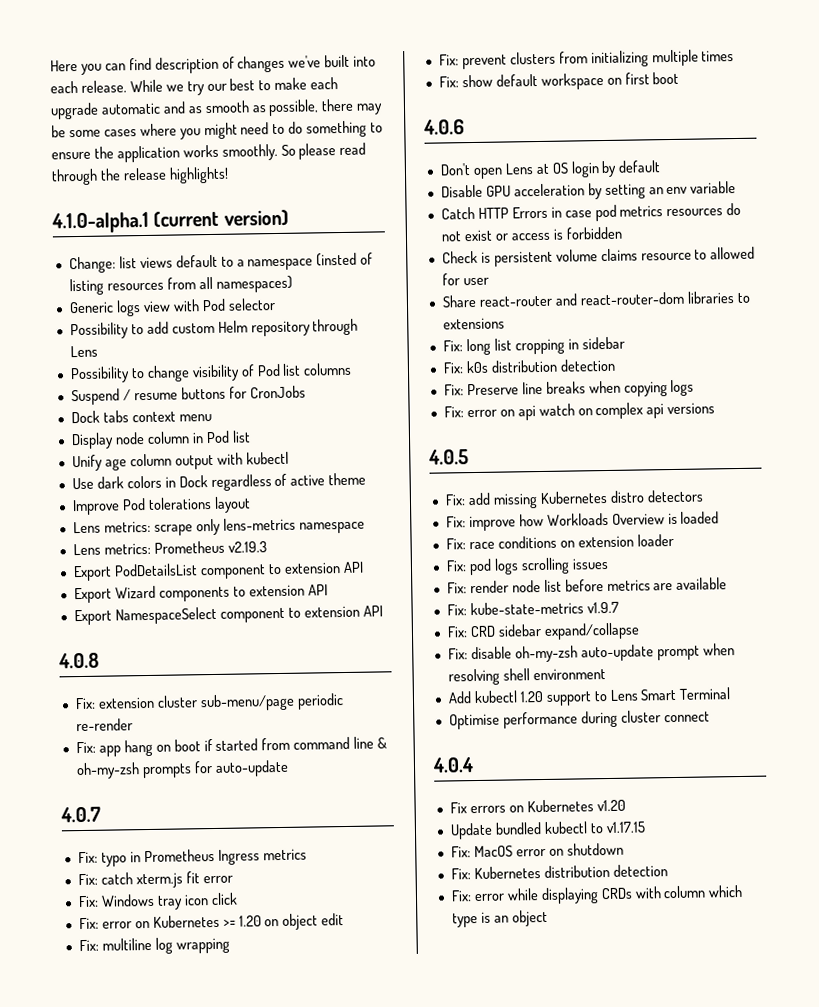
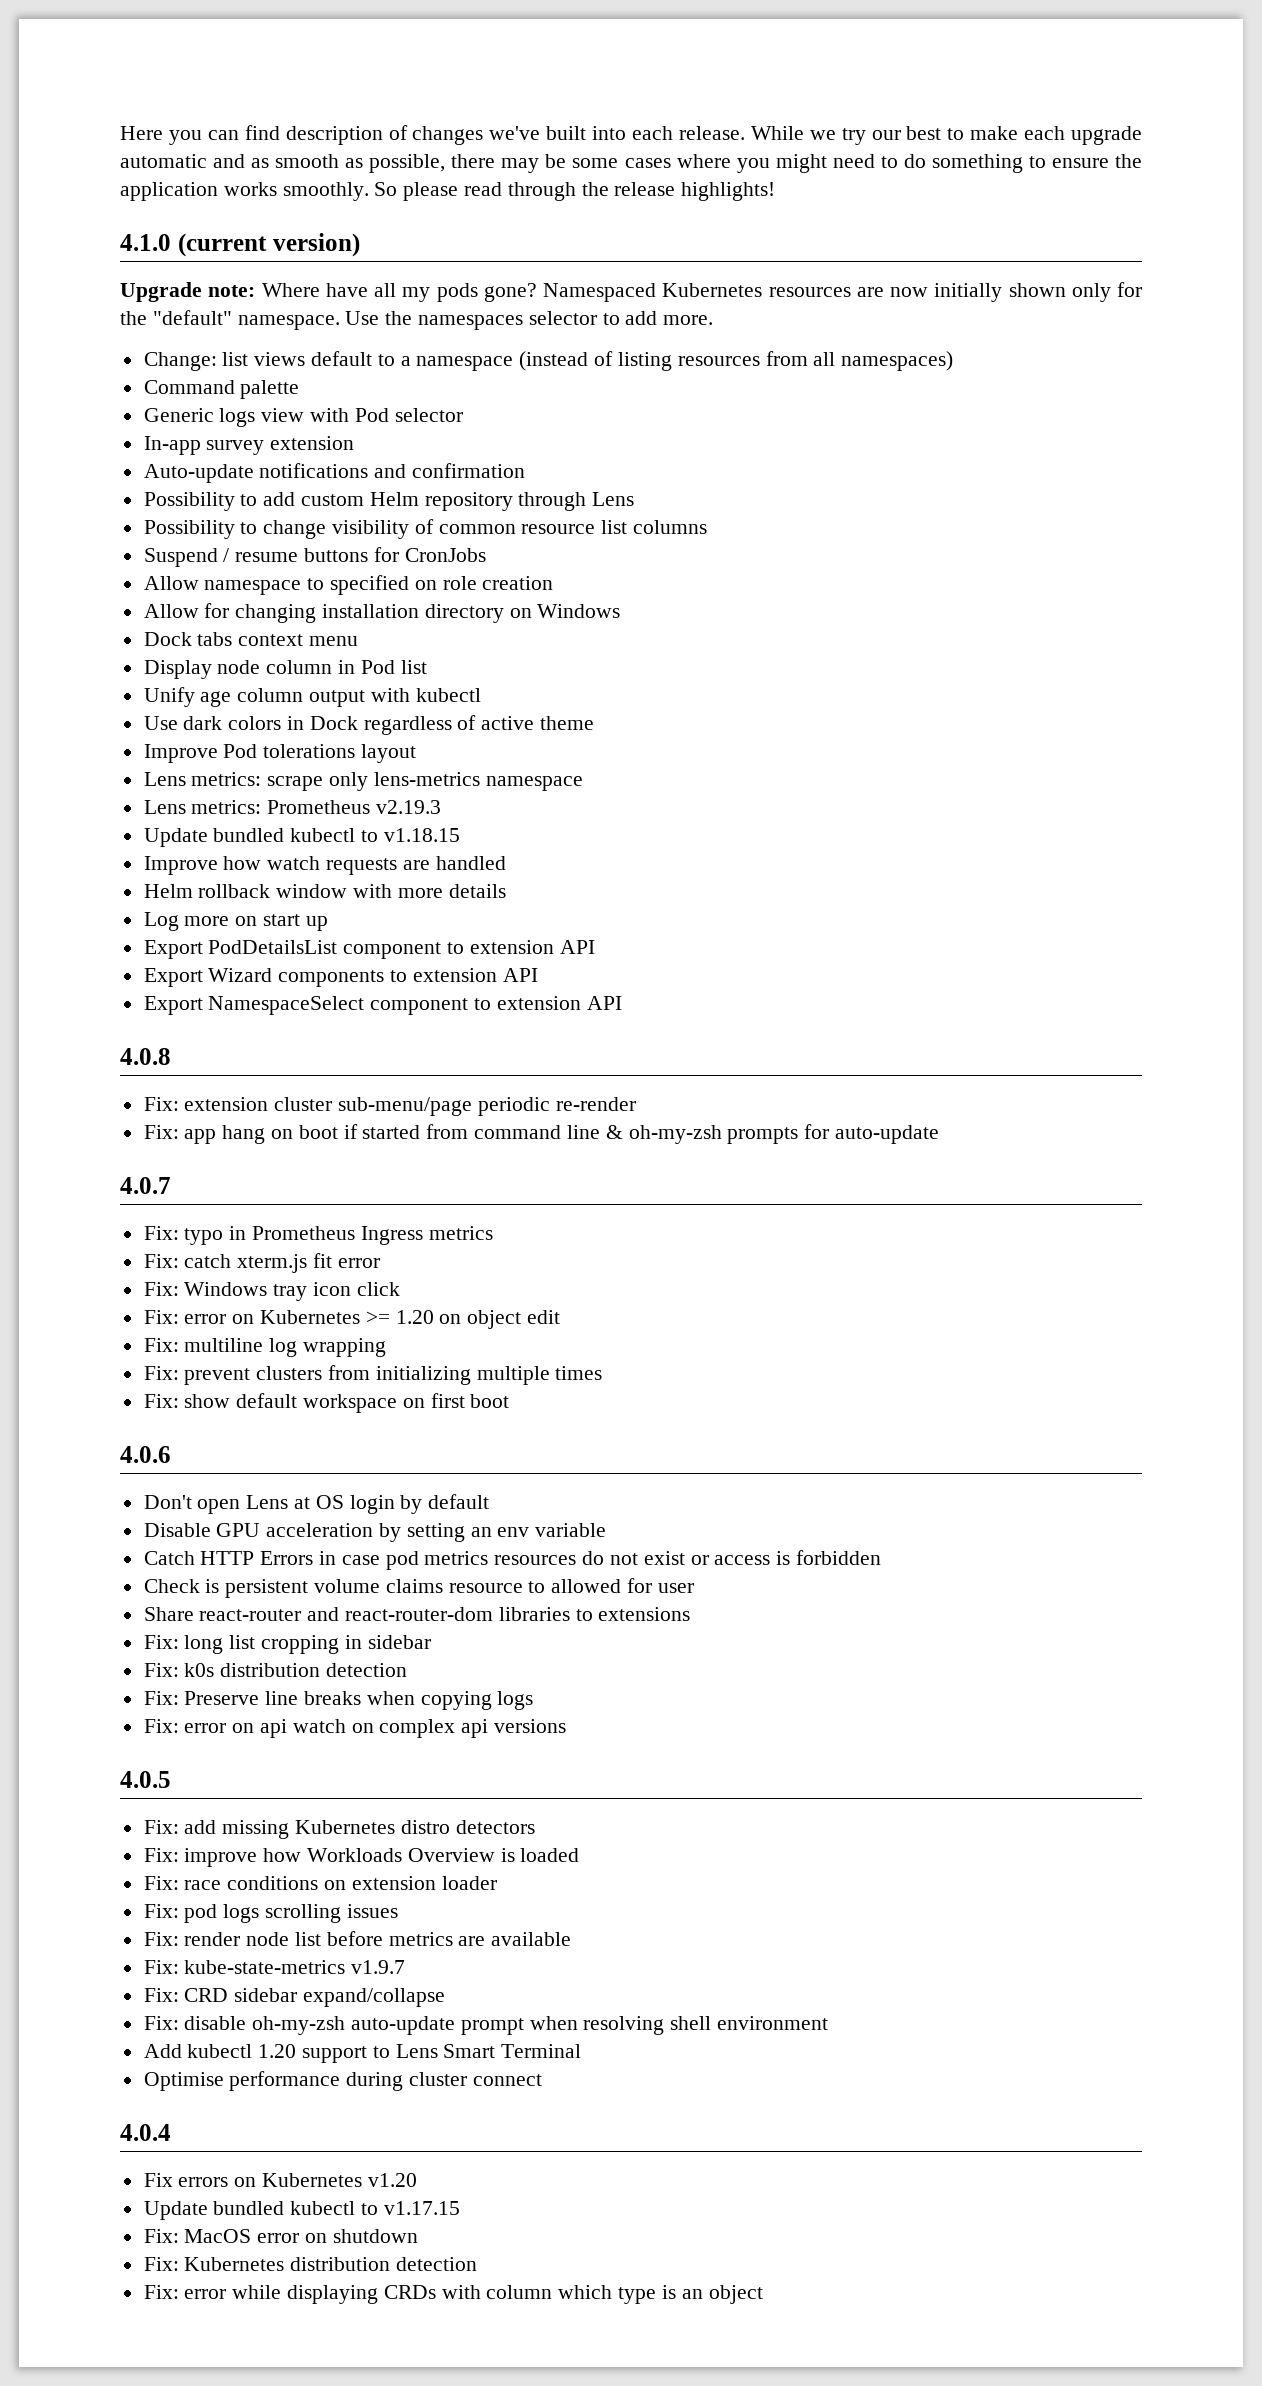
[51,211,149,234] 4.1.0-alpha.1 -> [120,234,171,251] 4.1.0
(289, 218) none -> [120,282,1142,302] [120,310,714,330] // Upgrade note: Where have all my pods gone? Namespaced Kubernetes resources are now initially shown only for the "default" namespace. Use the namespaces selector to add more.
[316,252,358,267] (insted -> [519,351,589,371] (instead
(293, 284) none -> [143,380,300,399] // Command palette
(276, 304) none -> [143,436,355,455] [143,463,526,483] // In-app survey extension // Auto-update notifications and confirmation
[256,363,281,377] Pod -> [438,524,596,534] common resource
(306, 392) none -> [143,575,554,595] [143,603,621,623] // Allow namespace to specified on role creation // Allow for changing installation directory on Windows
(267, 547) none -> [143,828,460,847] [143,856,506,875] [143,884,506,898] [143,912,328,931] // Update bundled kubectl to v1.18.15 // Improve how watch requests are handled // Helm rollback window with more details // Log more on start up

